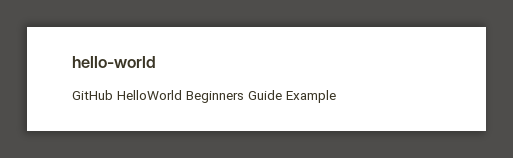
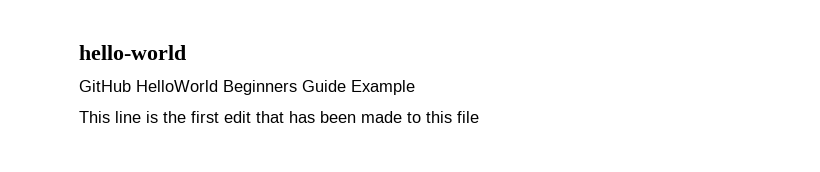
(336, 96) none -> [79,111,479,123] // This line is the first edit that has been made to this file

